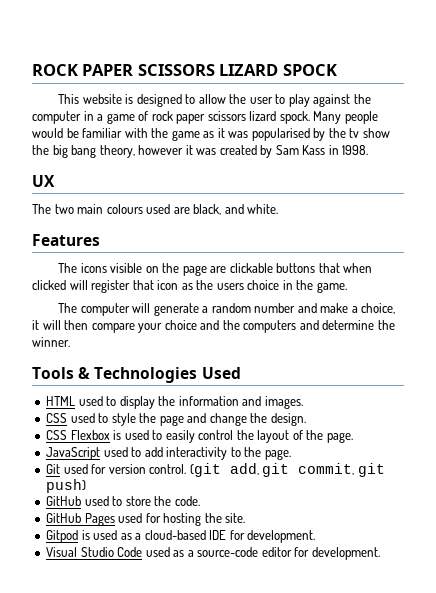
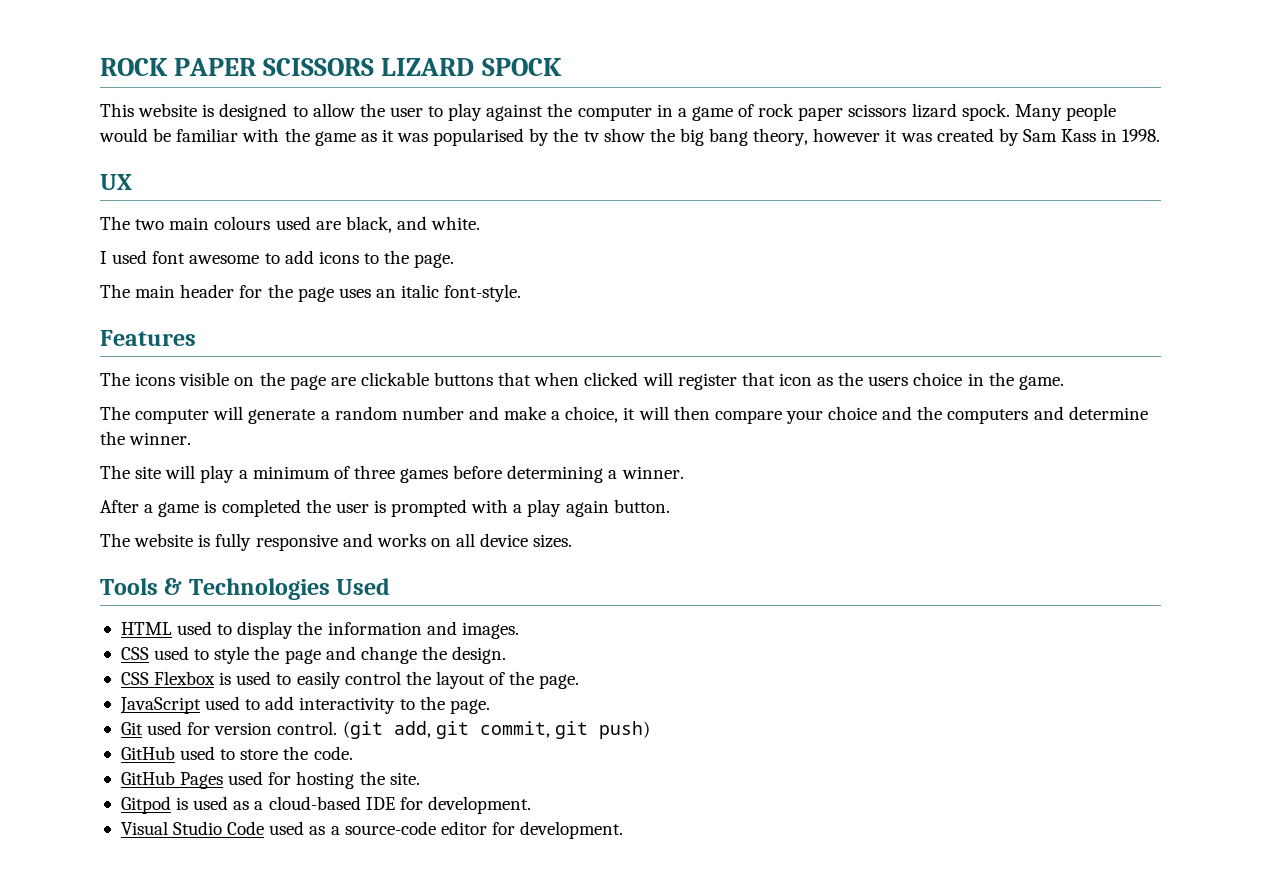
(279, 209) none -> [100,250,455,268] [100,284,522,302] // I used font awesome to add icons to the page. // The main header for the page uses an italic font-style.
(70, 342) none -> [100,465,684,483] [100,499,670,517] [100,533,573,551] // The site will play a minimum of three games before determining a winner. // After a game is completed the user is prompted with a play again button. // The website is fully responsive and works on all device sizes.

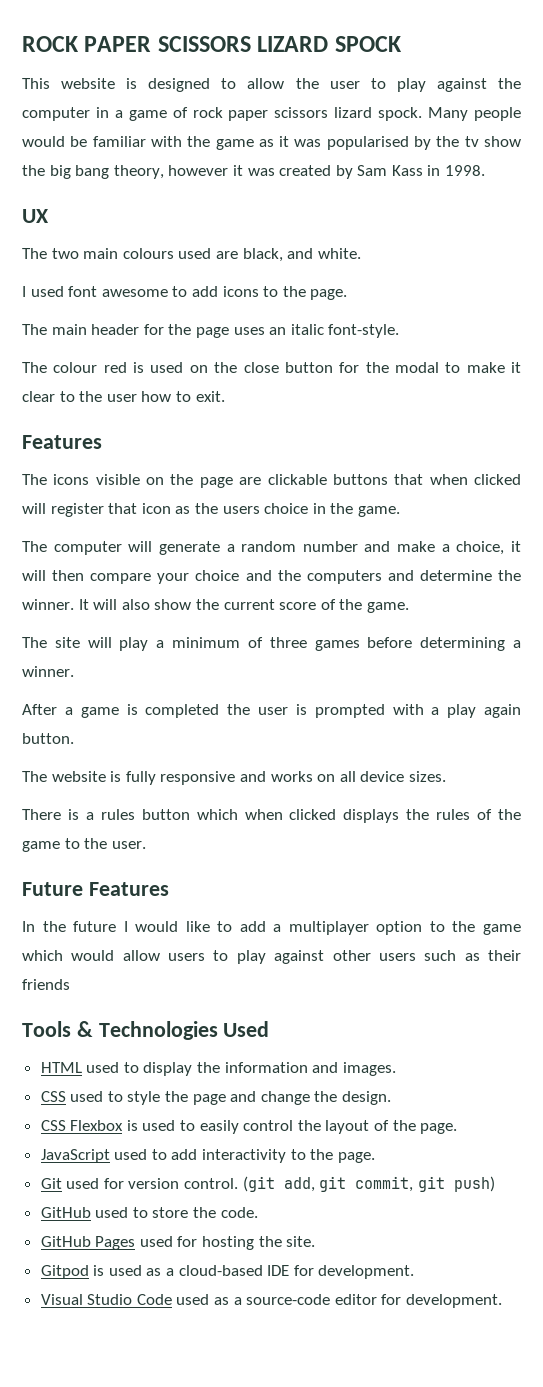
(522, 293) none -> [22,362,521,373] [22,391,225,402] // The colour red is used on the close button for the modal to make it clear to the user how to exit.
(192, 438) none -> [78,599,409,613] It will also show the current score of the game.
(573, 541) none -> [22,809,521,823] [22,838,146,852] [22,882,169,896] [22,921,521,935] [22,950,522,964] [22,979,70,990] // There is a rules button which when clicked displays the rules of the game to the user. // Future Features // In the future I would like to add a multiplayer option to the game which would allow users to play against other users such as their friends

